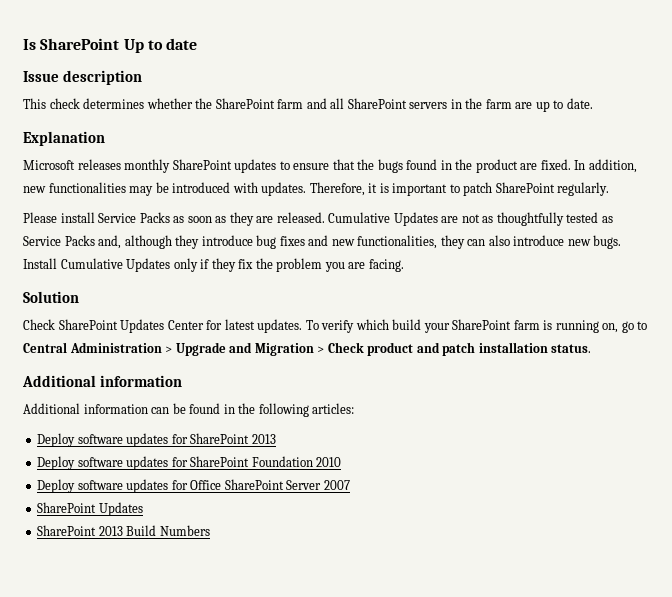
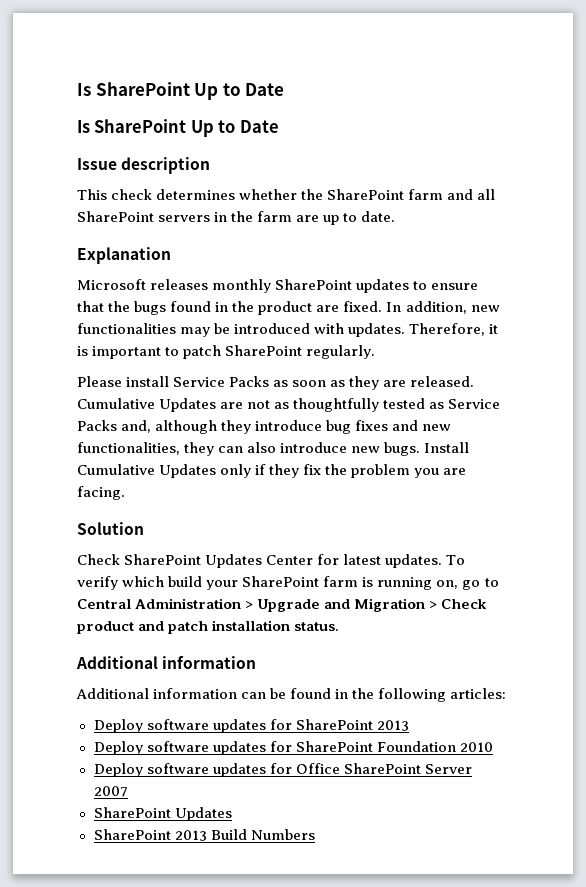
[23,38,198,53] Is SharePoint Up to date -> [77,82,285,100] [77,119,279,137] Is SharePoint Up to Date // Is SharePoint Up to Date

